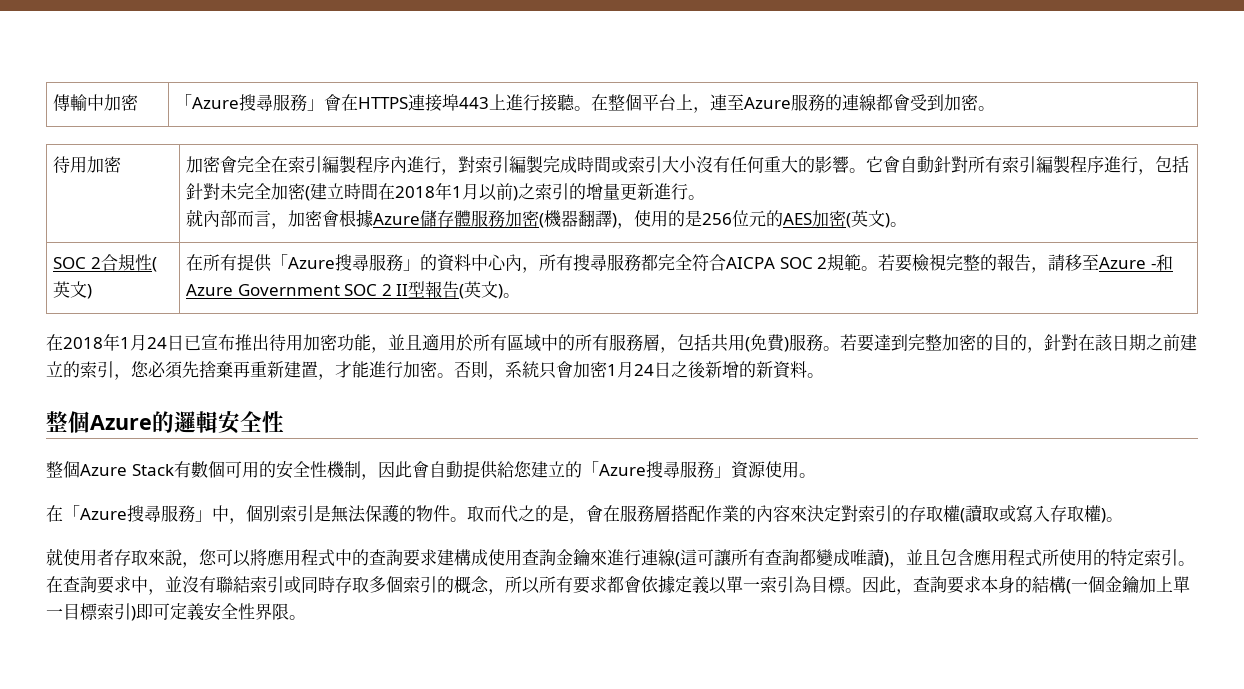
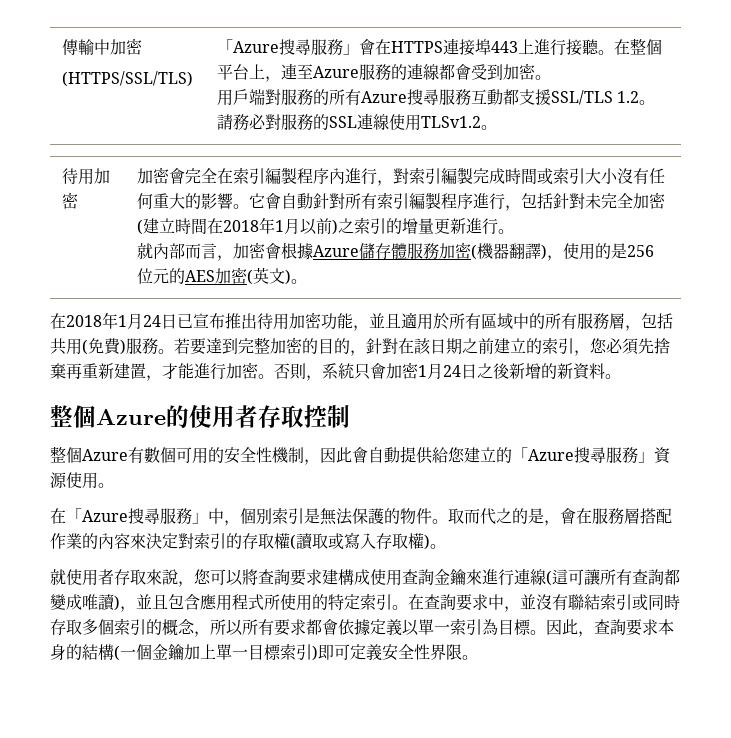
(138, 102) none -> [61,71,193,87] // (HTTPS/SSL/TLS)
(995, 108) none -> [216,89,656,106] [216,113,497,131] // 用戶端對服務的所有Azure搜尋服務互動都支援SSL/TLS 1.2。請務必對服務的SSL連線使用TLSv1.2。
[52,254,157,272] [52,281,92,299] [185,254,1173,273] [185,281,521,299] // SOC 2合規性(英文) | 在所有提供「Azure搜尋服務」的資料中心內，所有搜尋服務都完全符合AICPA SOC 2規範。若要檢視完整的報告，請移至Azure -和Azure Government SOC 2 II型報告(英文)。 -> (307, 281) none
[174,411,284,434] [46,461,174,478] 邏輯安全性 // 整個Azure Stack -> [189,405,350,428] [50,446,128,463] 使用者存取控制 // 整個Azure
[267,549,369,567] 應用程式中的 -> (258, 577) none

